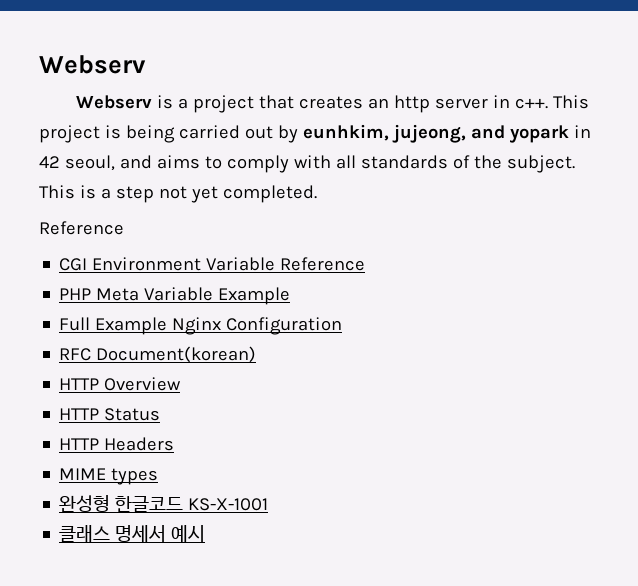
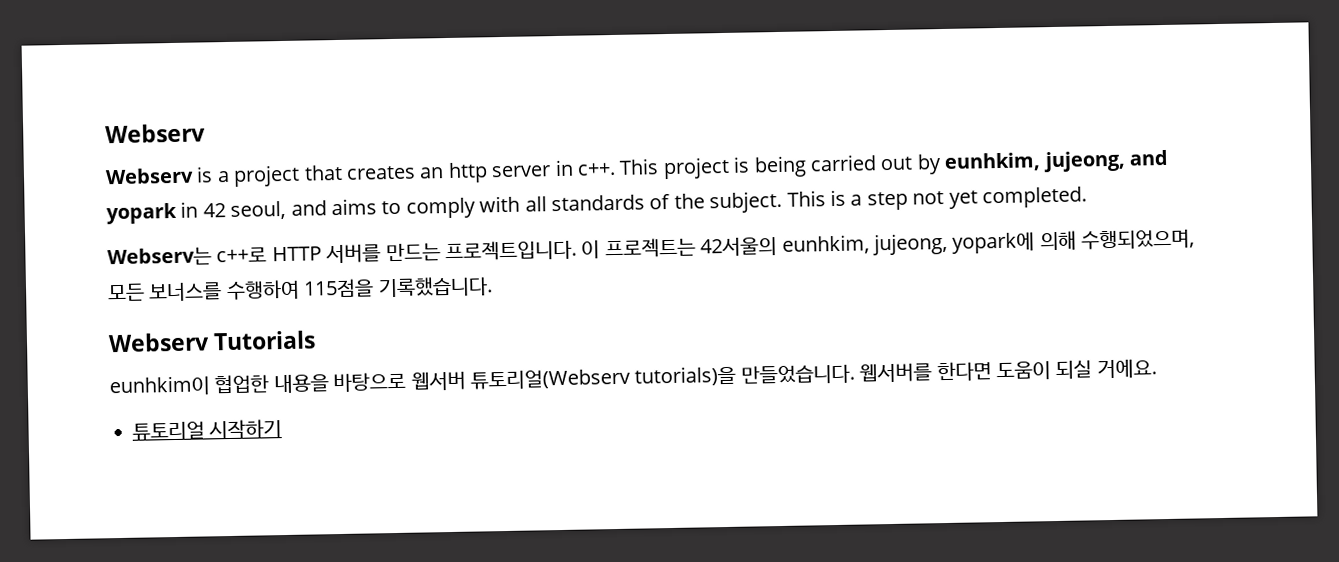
[39,221,124,235] [59,257,366,271] [59,287,291,305] [59,317,343,335] [59,346,257,363] [59,377,182,391] [59,408,161,421] [59,437,175,451] [59,468,159,485] [59,495,269,512] [59,525,206,543] Reference // CGI Environment Variable Reference // PHP Meta Variable Example // Full Example Nginx Configuration // RFC Document(korean) // HTTP Overview // HTTP Status // HTTP Headers // MIME types // 완성형 한글코드 KS-X-1001 // 클래스 명세서 예시 -> [107,228,1196,267] [107,276,493,302] [108,330,317,353] [109,359,1157,397] [132,419,283,441] Webserv는 c++로 HTTP 서버를 만드는 프로젝트입니다. 이 프로젝트는 42서울의 eunhkim, jujeong, yopark에 의해 수행되었으며, 모든 보너스를 수행하여 115점을 기록했습니다. // Webserv Tutorials // eunhkim이 협업한 내용을 바탕으로 웹서버 튜토리얼(Webserv tutorials)을 만들었습니다. 웹서버를 한다면 도움이 되실 거에요. // 튜토리얼 시작하기

